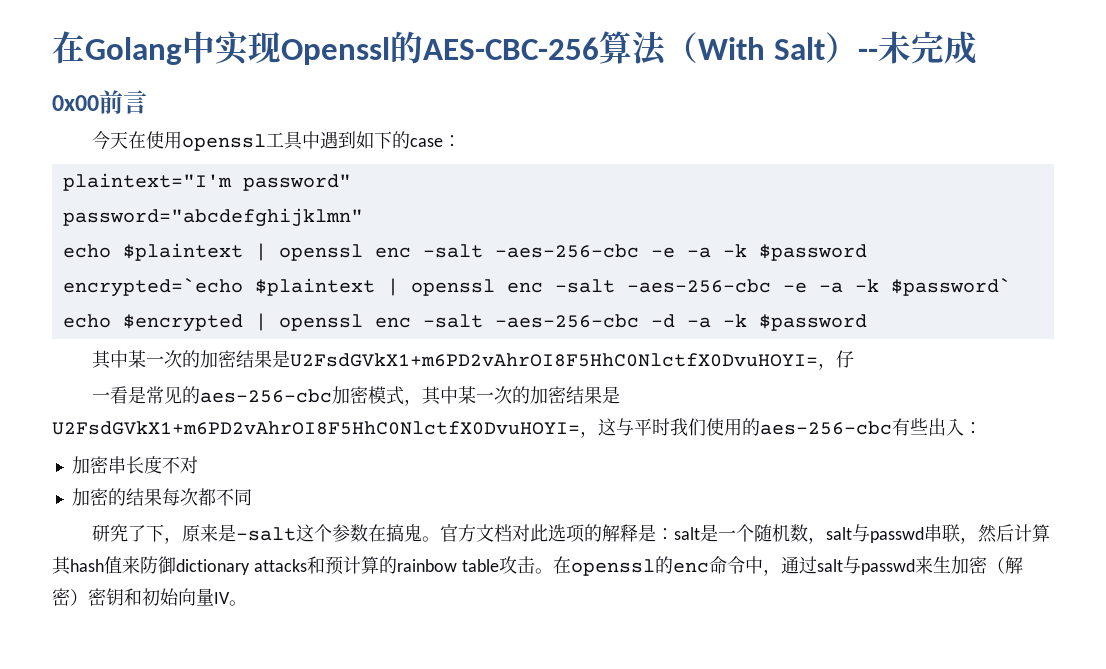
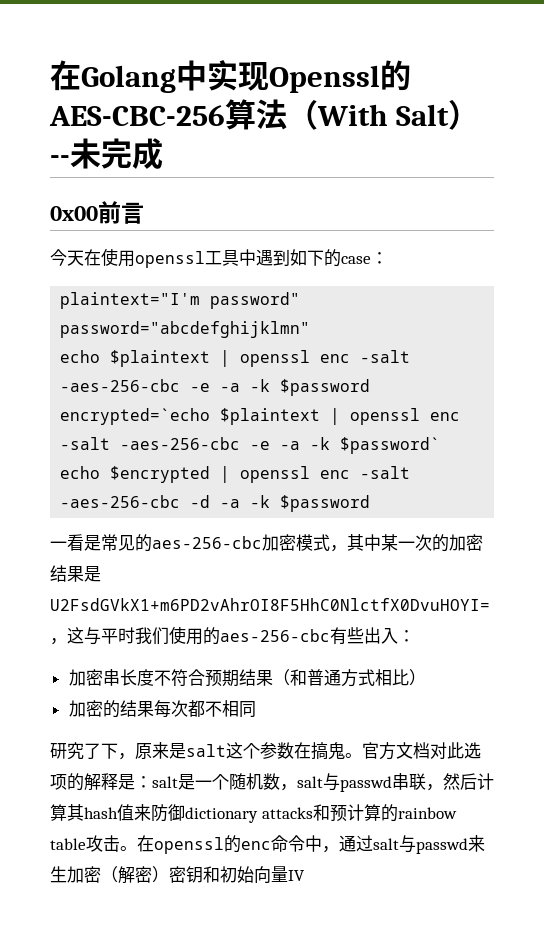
[91,350,854,370] // 其中某一次的加密结果是U2FsdGVkX1+m6PD2vAhrOI8F5HhC0NlctfX0DvuHOYI=，仔 -> (371, 503) none
[179,456,198,474] 对 -> [170,669,426,687] 符合预期结果（和普通方式相比）
(234, 497) none -> [221,700,239,717] 相
[235,527,296,541] -salt -> [186,744,226,757] salt
[229,600,247,606] 。 -> (305, 875) none

